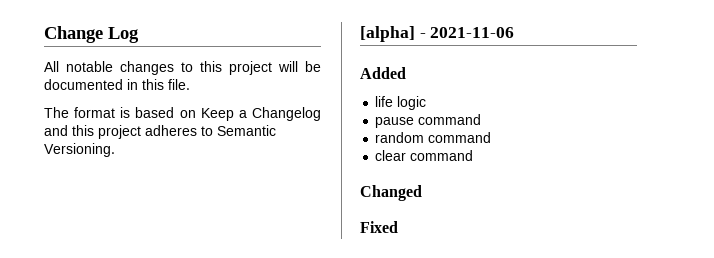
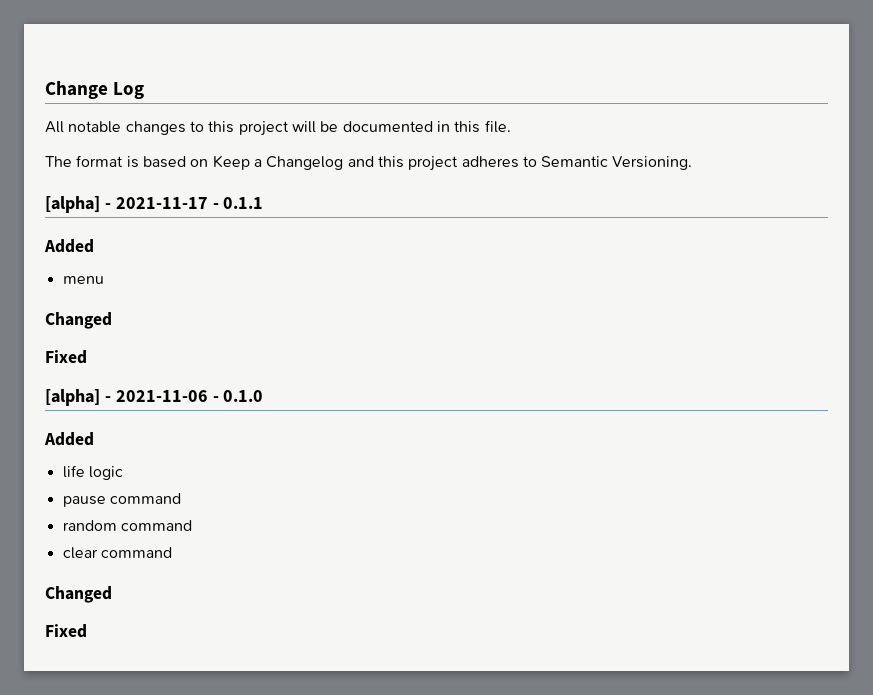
(115, 150) none -> [45,196,264,213] [44,239,94,253] [62,276,104,284] [45,312,112,329] [45,350,87,364] // [alpha] - 2021-11-17 - 0.1.1 // Added // menu // Changed // Fixed
(515, 32) none -> [212,390,264,402] - 0.1.0

